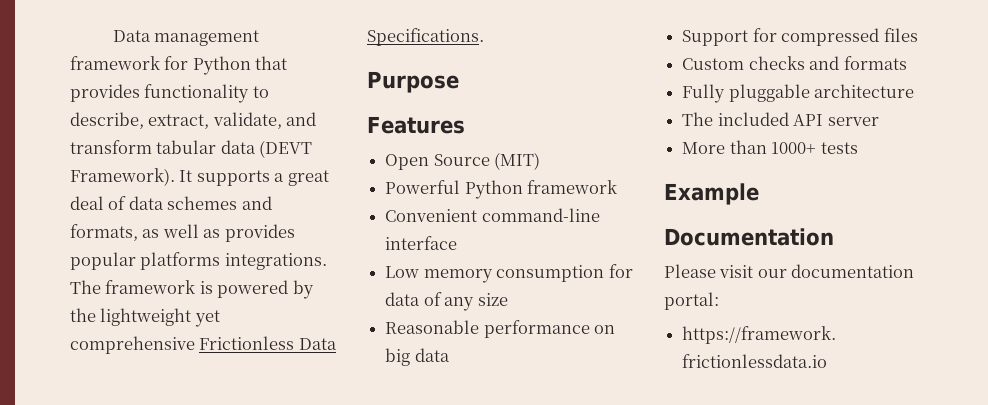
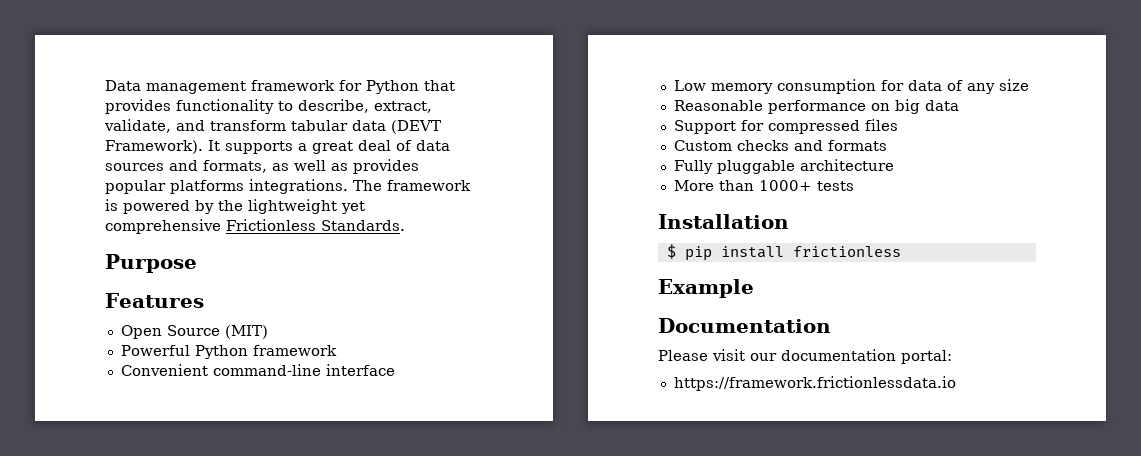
[167,196,238,210] schemes -> [105,163,164,171] sources
[298,338,337,350] [367,28,484,46] Data Specifications. -> [321,220,405,231] Standards.
[682,112,879,126] // The included API server -> (894, 165) none
(858, 148) none -> [658,214,789,229] [666,244,901,261] // Installation // $ pip install frictionless

